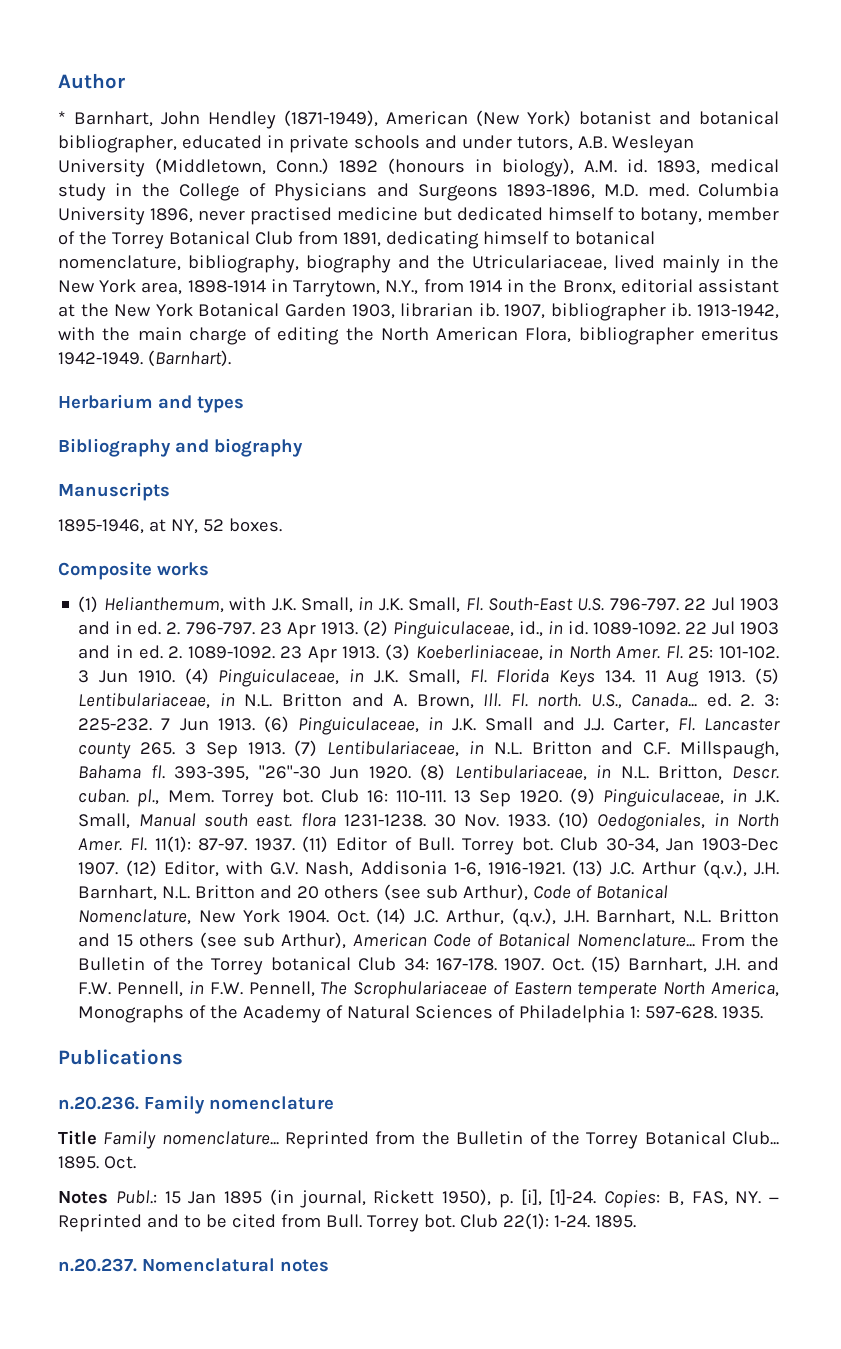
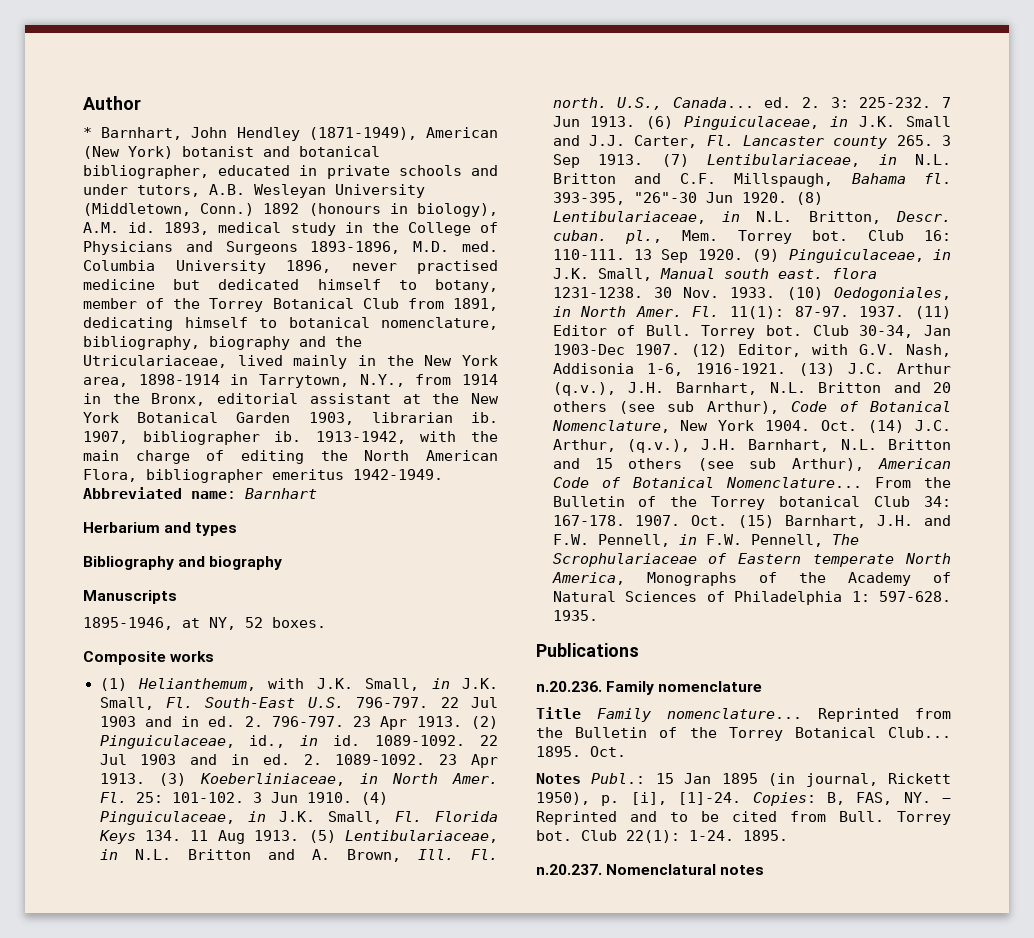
[147,350,231,367] (Barnhart). -> [83,487,317,499] Abbreviated name: Barnhart

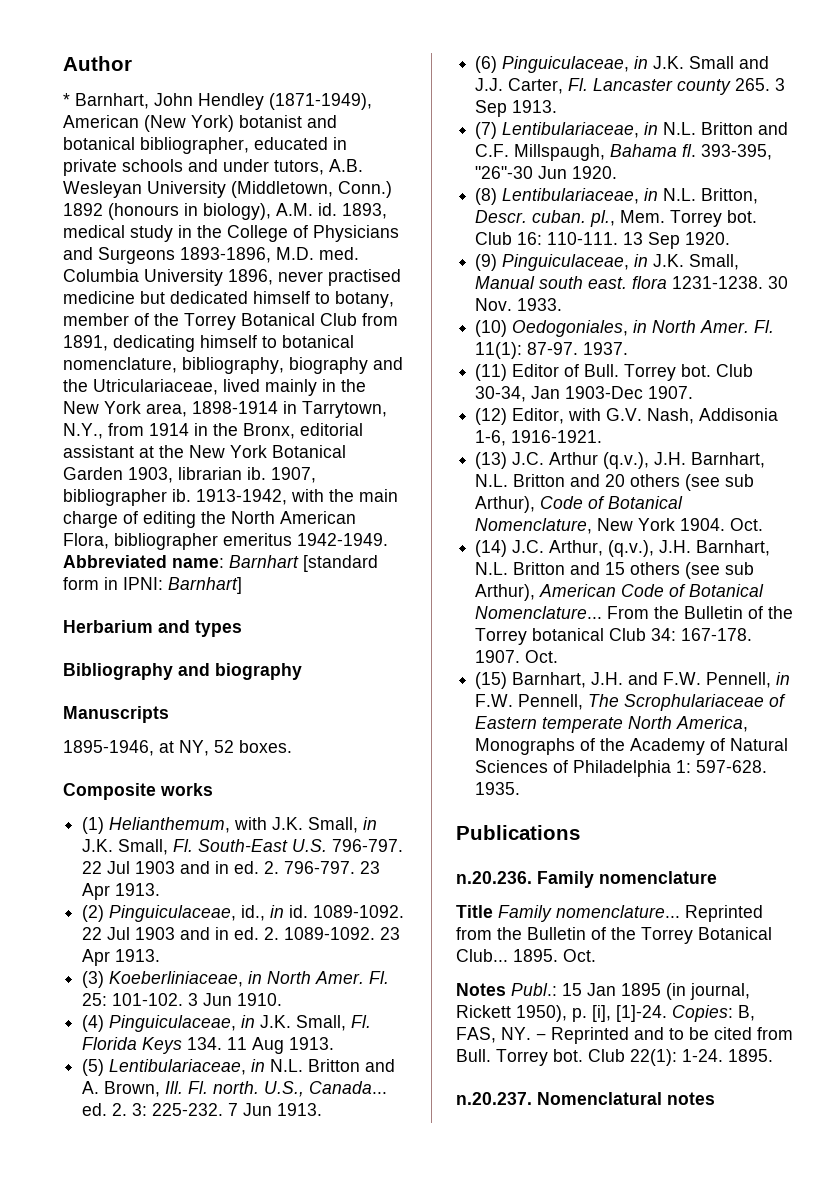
(317, 493) none -> [303,555,378,572] [63,577,242,594] [standard form in IPNI: Barnhart]
(462, 721) none -> (161, 889) //
(145, 778) none -> (161, 955) //
(352, 797) none -> (283, 999) //
(300, 835) none -> (335, 1043) //
(636, 121) none -> (323, 1109) //
(643, 159) none -> (558, 106) //
(787, 197) none -> (618, 172) //
(743, 254) none -> (731, 238) //
(776, 292) none -> (563, 304) //
(905, 311) none -> (629, 348) //
(681, 349) none -> (694, 392) //
(786, 368) none -> (603, 436) //
(858, 425) none -> (764, 524) //
(728, 520) none -> (559, 656) //

